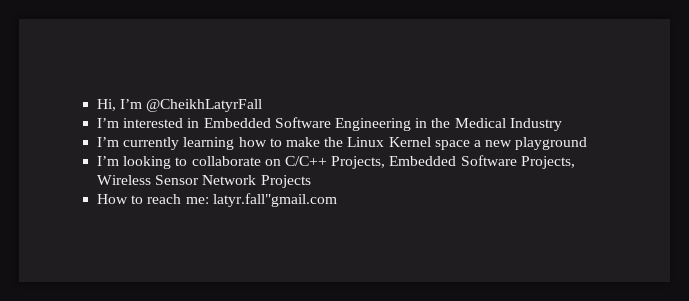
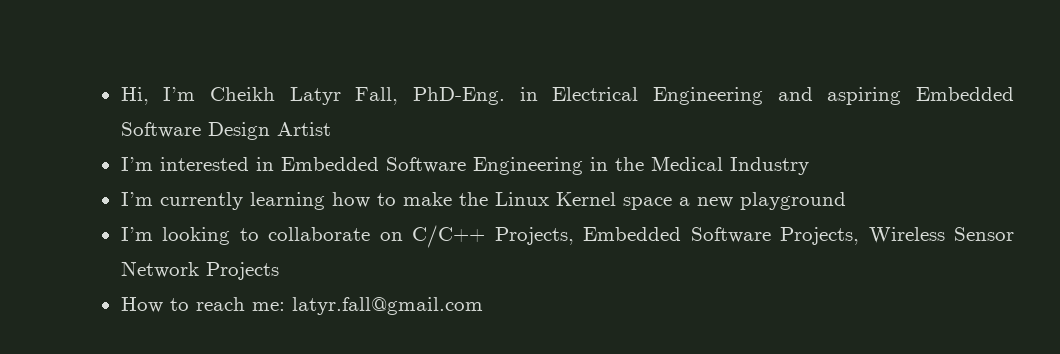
[146,99,263,112] @CheikhLatyrFall -> [209,87,1014,105] [120,122,331,140] Cheikh Latyr Fall, PhD-Eng. in Electrical Engineering and aspiring Embedded Software Design Artist
[212,193,337,207] latyr.fall"gmail.com -> [291,297,483,315] latyr.fall@gmail.com

